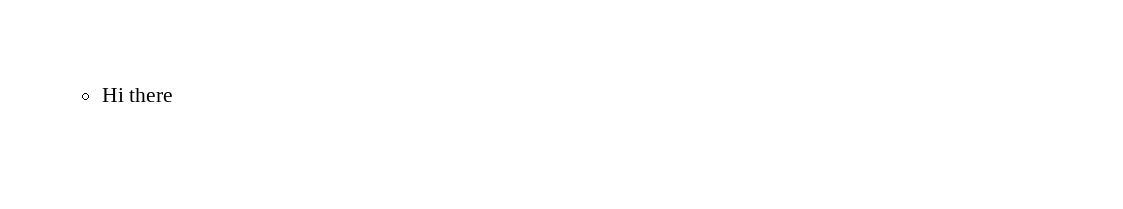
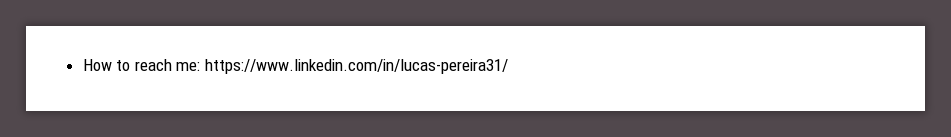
[101,88,174,102] Hi there -> [82,59,509,74] How to reach me: https://www.linkedin.com/in/lucas-pereira31/

